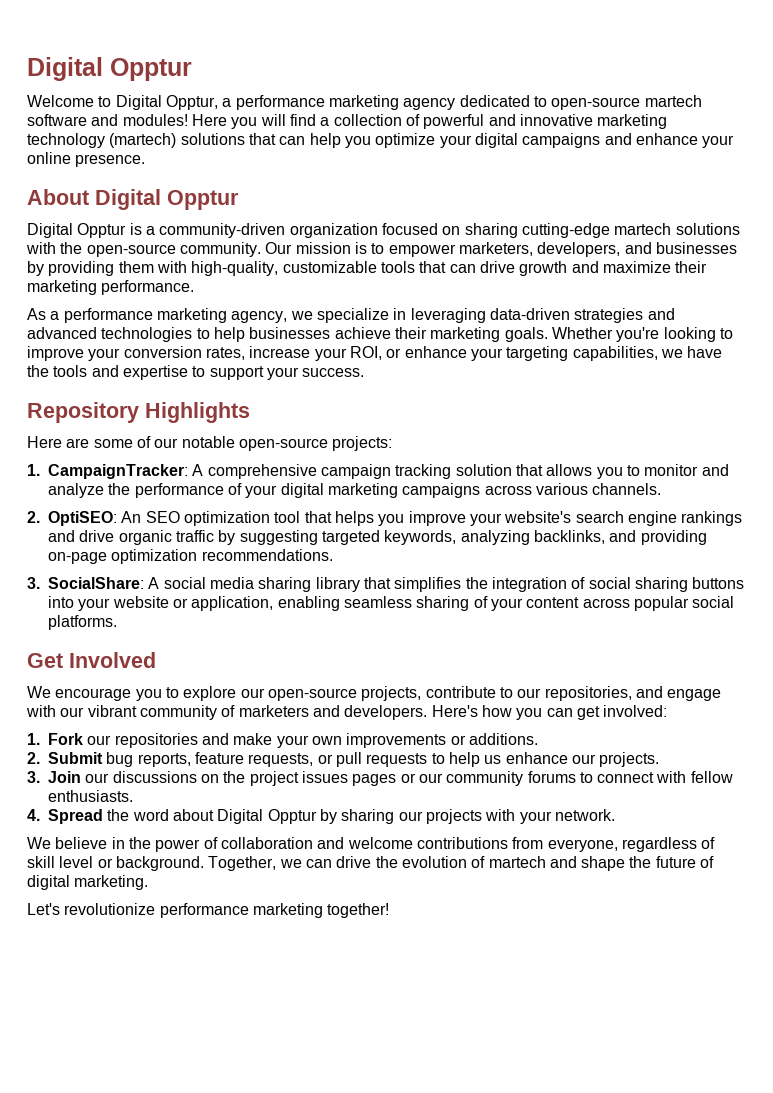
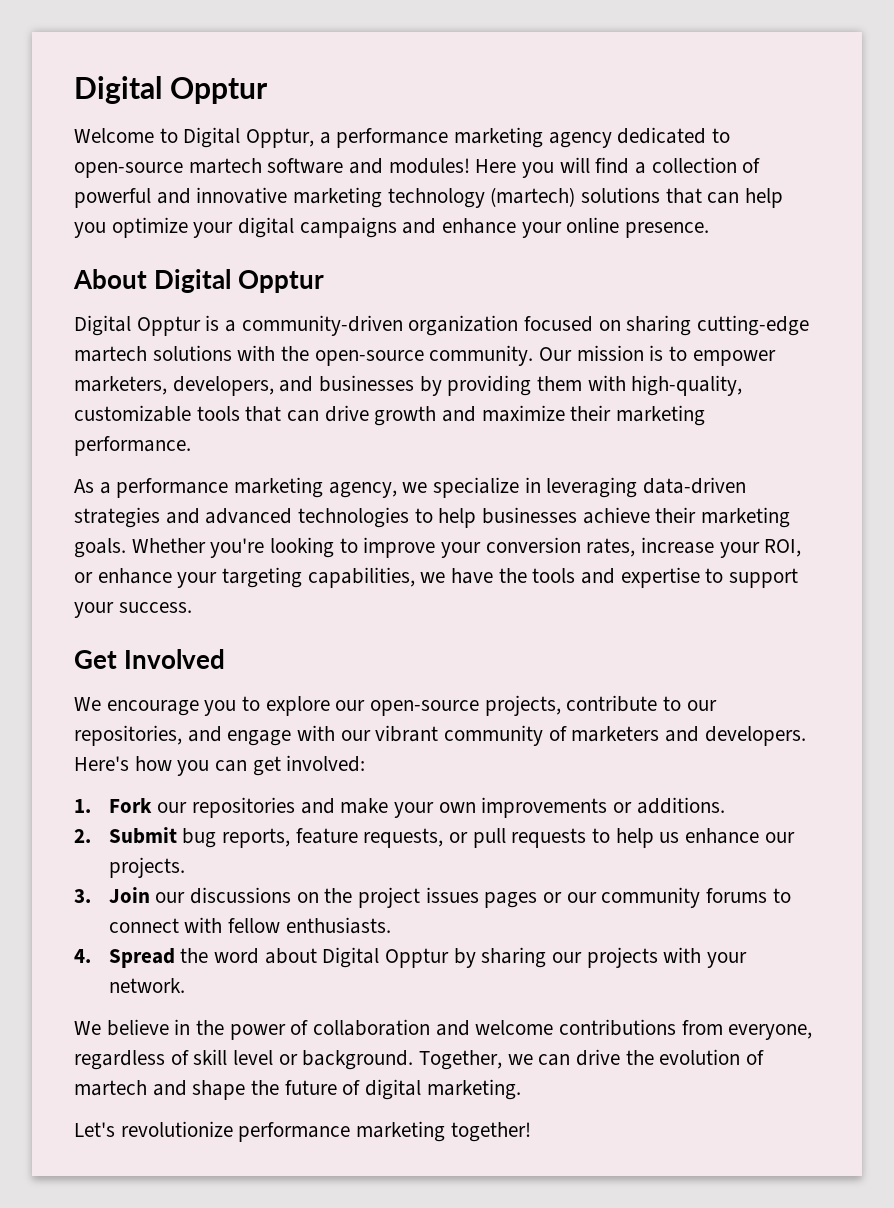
[27,402,250,423] [27,436,393,451] [27,464,729,479] [48,483,662,498] [27,511,743,526] [48,530,707,545] [48,549,333,564] [27,577,745,592] [48,596,735,611] [48,615,117,630] // Repository Highlights // Here are some of our notable open-source projects: // 1. CampaignTracker: A comprehensive campaign tracking solution that allows you to monitor and analyze the performance of your digital marketing campaigns across various channels. // 2. OptiSEO: An SEO optimization tool that helps you improve your website's search engine rankings and drive organic traffic by suggesting targeted keywords, analyzing backlinks, and providing on-page optimization recommendations. // 3. SocialShare: A social media sharing library that simplifies the integration of social sharing buttons into your website or application, enabling seamless sharing of your content across popular social platforms. -> (192, 607) none

